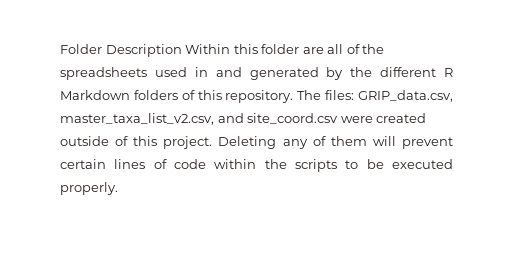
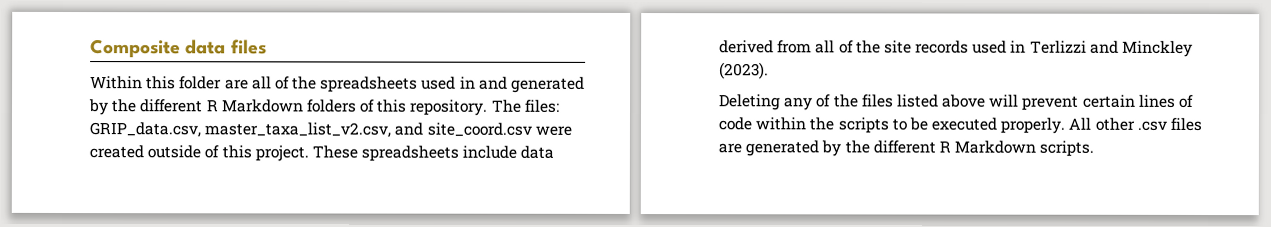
[60,44,182,57] Folder Description -> [90,39,267,59] Composite data files //
[218,136,367,149] Deleting any of them -> [311,145,555,162] [719,40,1194,57] [719,62,769,80] [719,94,987,111] These spreadsheets include data derived from all of the site records used in Terlizzi and Minckley (2023). // Deleting any of the files listed above
(118, 188) none -> [1068,117,1203,131] [718,140,1095,157] All other .csv files are generated by the different R Markdown scripts.

